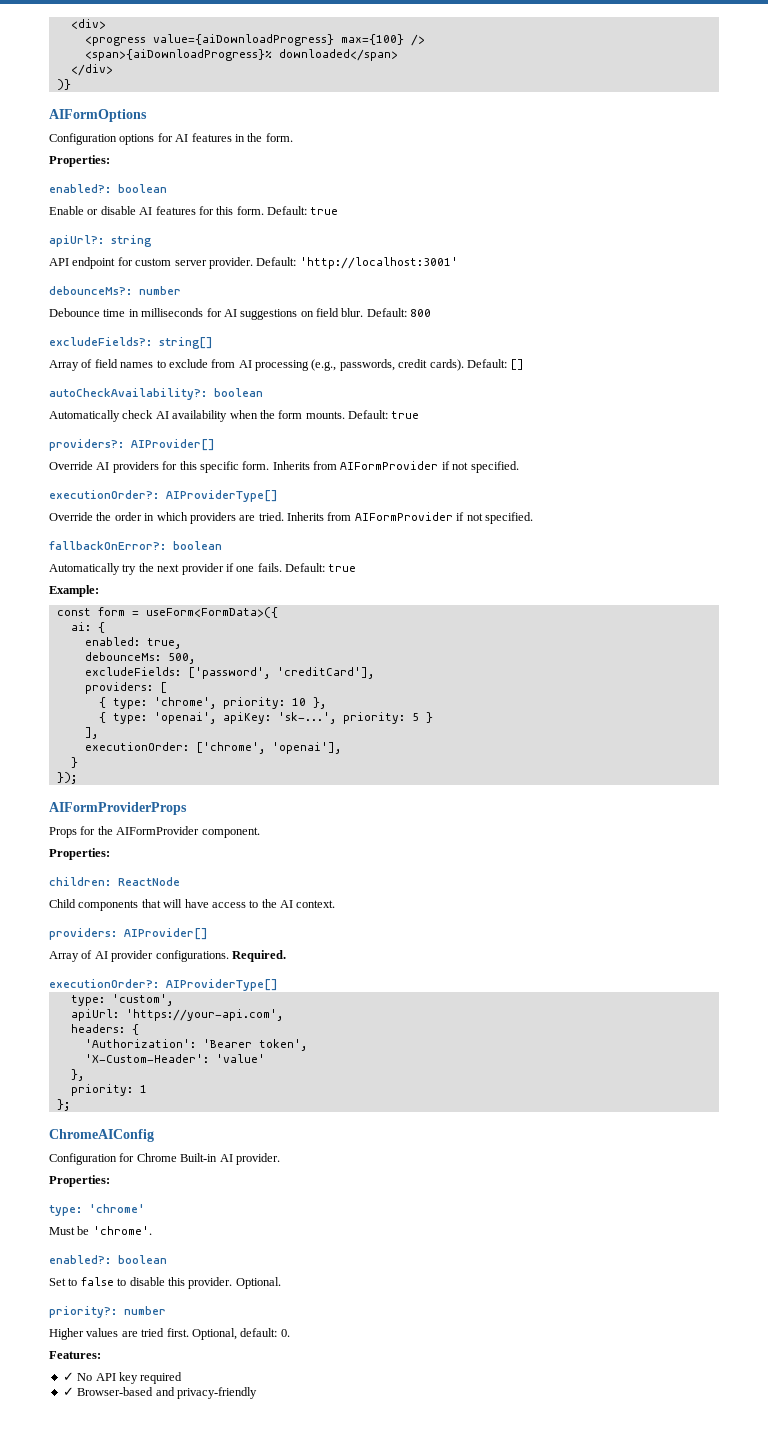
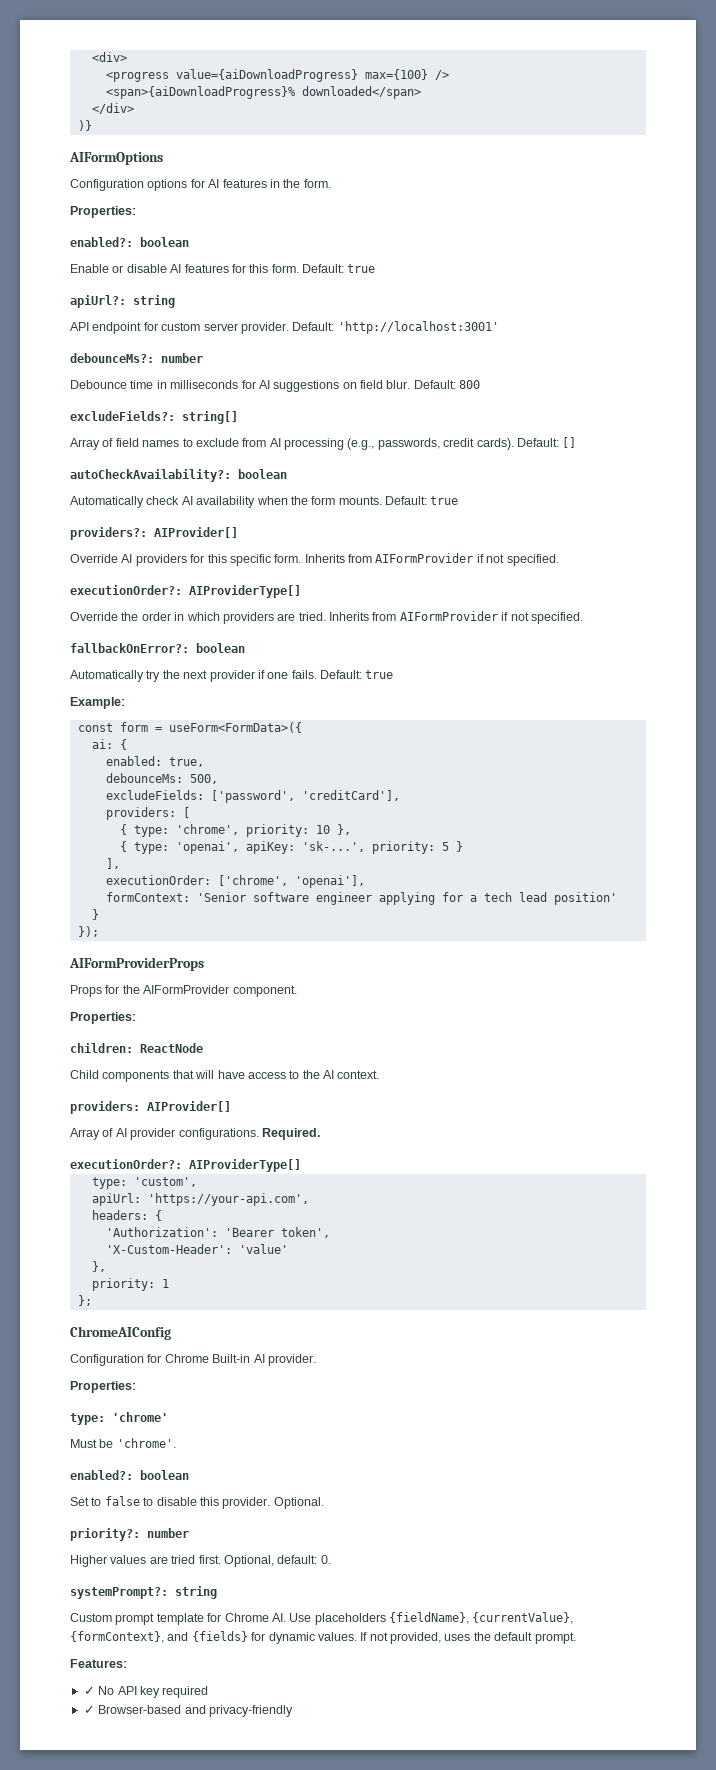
(341, 748) none -> [105,892,617,905] // formContext: 'Senior software engineer applying for a tech lead position'
(290, 1333) none -> [70,1586,217,1599] [70,1612,574,1625] [70,1631,576,1644] // systemPrompt?: string // Custom prompt template for Chrome AI. Use placeholders {fieldName}, {currentValue}, {formContext}, and {fields} for dynamic values. If not provided, uses the default prompt.

